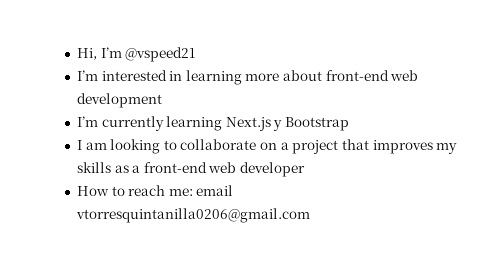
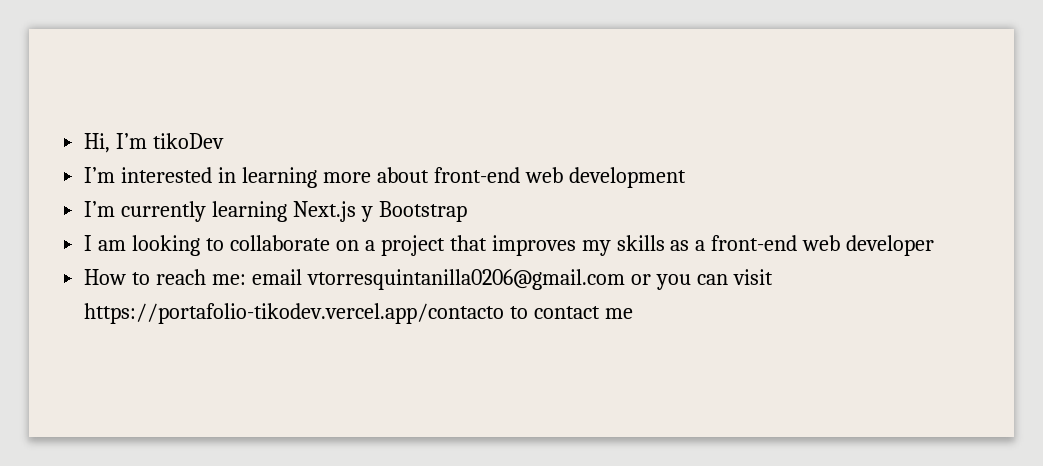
[125,47,196,62] @vspeed21 -> [153,133,225,149] tikoDev
(310, 215) none -> [630,269,773,290] [84,303,634,324] or you can visit https://portafolio-tikodev.vercel.app/contacto to contact me

